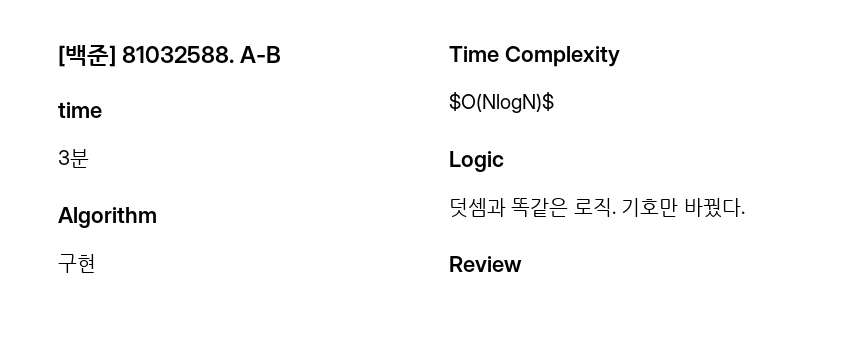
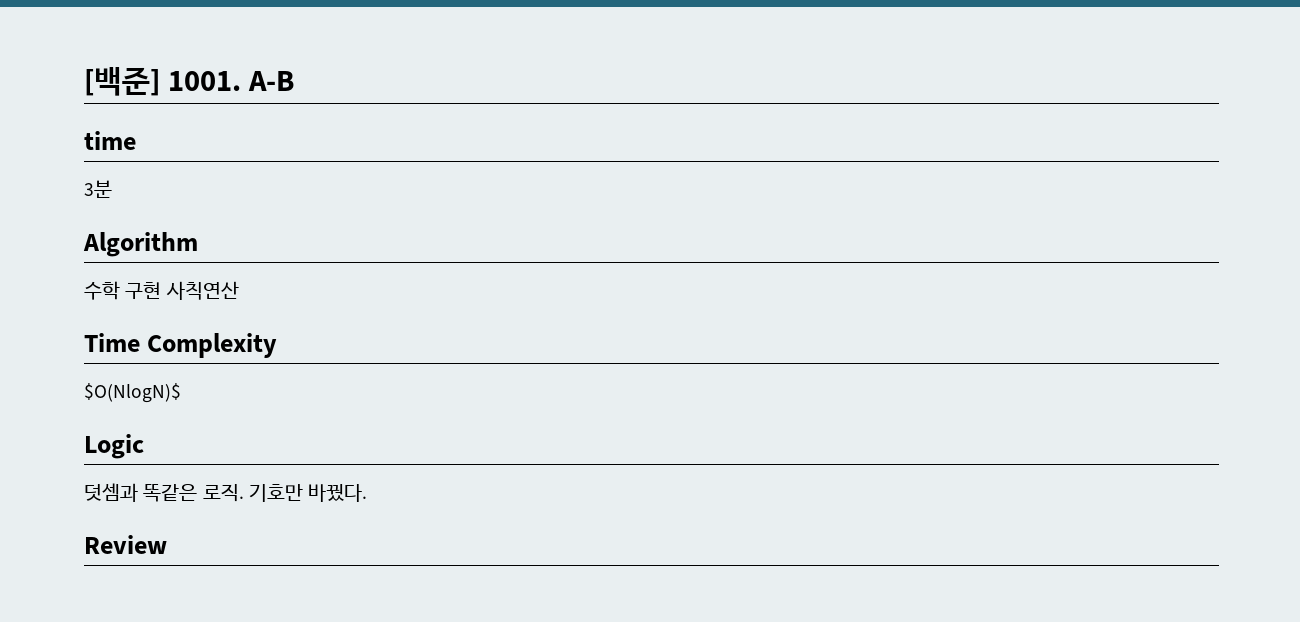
[122,46,235,63] 81032588. -> [168,71,242,91] 1001.
(157, 217) none -> [84,281,120,300] 수학
(96, 263) none -> [165,281,239,300] 사칙연산

